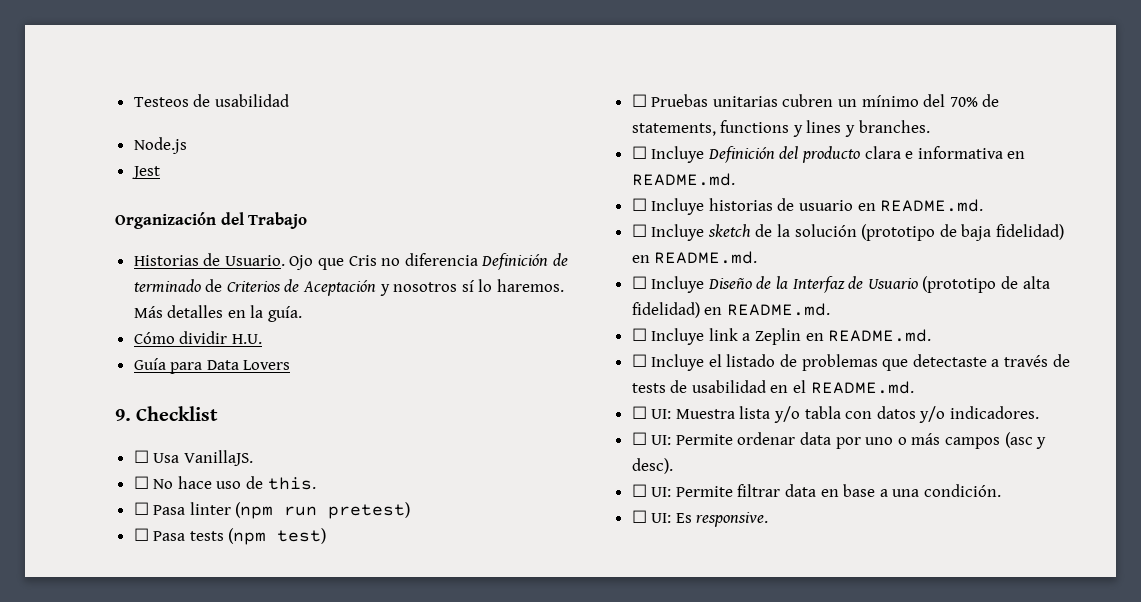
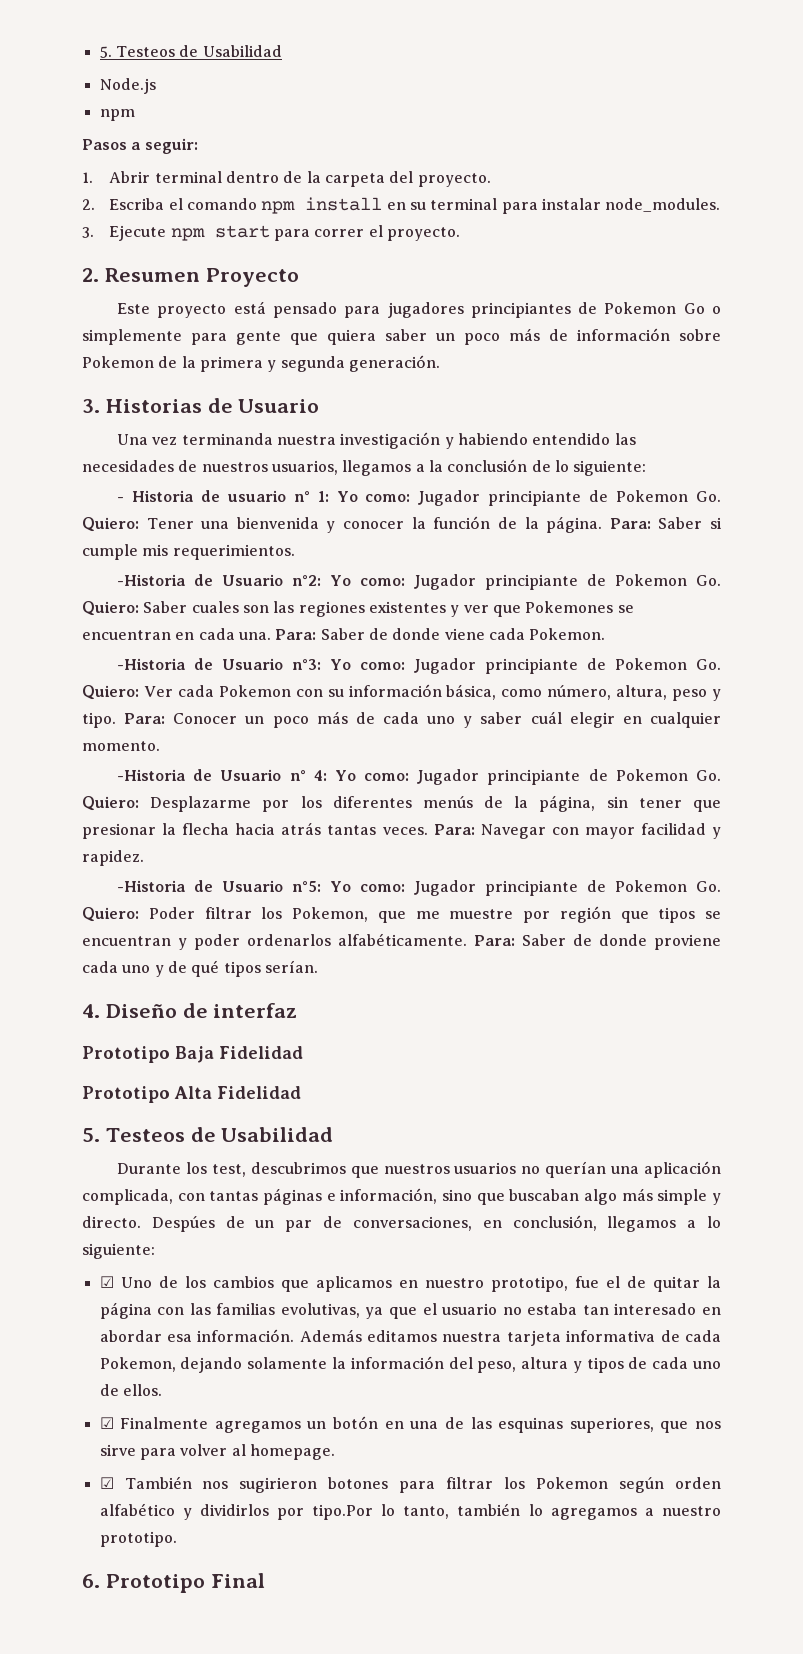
[133,94,289,107] Testeos de usabilidad -> [99,45,282,58] 5. Testeos de Usabilidad
[131,166,160,179] [115,212,308,229] [133,253,569,270] [133,279,565,296] [133,305,303,322] [133,331,262,344] [133,358,291,374] [115,406,219,421] [133,450,253,466] [133,476,316,490] [133,502,411,519] [133,528,327,545] [631,94,1000,107] [631,120,930,137] [631,146,1026,163] [631,173,735,186] [631,198,984,215] [631,224,1065,241] [631,251,758,264] [631,276,1050,293] [631,302,830,318] [631,328,932,345] [631,354,1070,371] [631,380,914,394] [631,406,1040,423] [631,432,1047,449] [631,458,673,474] [631,484,1002,497] [631,510,769,527] Jest // Organización del Trabajo // Historias de Usuario. Ojo que Cris no diferencia Definición de terminado de Criterios de Aceptación y nosotros sí lo haremos. Más detalles en la guía. // Cómo dividir H.U. // Guía para Data Lovers // 9. Checklist // ☐ Usa VanillaJS. // ☐ No hace uso de this. // ☐ Pasa linter (npm run pretest) // ☐ Pasa tests (npm test) // ☐ Pruebas unitarias cubren un mínimo del 70% de statements, functions y lines y branches. // ☐ Incluye Definición del producto clara e informativa en README.md. // ☐ Incluye historias de usuario en README.md. // ☐ Incluye sketch de la solución (prototipo de baja fidelidad) en README.md. // ☐ Incluye Diseño de la Interfaz de Usuario (prototipo de alta fidelidad) en README.md. // ☐ Incluye link a Zeplin en README.md. // ☐ Incluye el listado de problemas que detectaste a través de tests de usabilidad en el README.md. // ☐ UI: Muestra lista y/o tabla con datos y/o indicadores. // ☐ UI: Permite ordenar data por uno o más campos (asc y desc). // ☐ UI: Permite filtrar data en base a una condición. // ☐ UI: Es responsive. -> [99,109,135,121] [82,138,198,154] [82,171,491,187] [82,197,721,214] [82,225,460,241] [82,268,299,287] [117,301,721,318] [82,328,721,345] [82,355,440,372] [82,398,320,413] [117,432,636,449] [82,459,647,476] [117,490,721,506] [82,516,723,533] [82,544,295,560] [117,574,722,590] [82,601,634,617] [82,628,606,640] [117,658,722,674] [82,684,721,701] [82,711,721,728] [82,741,160,751] [117,769,721,785] [82,795,721,812] [82,822,721,839] [82,850,144,866] [117,880,722,896] [82,906,721,923] [82,933,721,950] [82,960,318,977] [82,1003,298,1018] [82,1046,303,1063] [82,1086,301,1103] [82,1127,334,1142] [117,1161,722,1178] [82,1188,721,1205] [82,1215,722,1232] [82,1243,155,1259] [99,1276,722,1292] [99,1302,722,1319] [99,1329,721,1346] [99,1356,721,1373] [99,1384,162,1396] [99,1416,722,1433] [99,1444,335,1460] [99,1476,722,1493] [99,1503,721,1520] [99,1531,177,1547] [82,1573,265,1593] npm // Pasos a seguir: // 1. Abrir terminal dentro de la carpeta del proyecto. // 2. Escriba el comando npm install en su terminal para instalar node_modules. // 3. Ejecute npm start para correr el proyecto. // 2. Resumen Proyecto // Este proyecto está pensado para jugadores principiantes de Pokemon Go o simplemente para gente que quiera saber un poco más de información sobre Pokemon de la primera y segunda generación. // 3. Historias de Usuario // Una vez terminanda nuestra investigación y habiendo entendido las necesidades de nuestros usuarios, llegamos a la conclusión de lo siguiente: // - Historia de usuario n° 1: Yo como: Jugador principiante de Pokemon Go. Quiero: Tener una bienvenida y conocer la función de la página. Para: Saber si cumple mis requerimientos. // -Historia de Usuario n°2: Yo como: Jugador principiante de Pokemon Go. Quiero: Saber cuales son las regiones existentes y ver que Pokemones se encuentran en cada una. Para: Saber de donde viene cada Pokemon. // -Historia de Usuario n°3: Yo como: Jugador principiante de Pokemon Go. Quiero: Ver cada Pokemon con su información básica, como número, altura, peso y tipo. Para: Conocer un poco más de cada uno y saber cuál elegir en cualquier momento. // -Historia de Usuario n° 4: Yo como: Jugador principiante de Pokemon Go. Quiero: Desplazarme por los diferentes menús de la página, sin tener que presionar la flecha hacia atrás tantas veces. Para: Navegar con mayor facilidad y rapidez. // -Historia de Usuario n°5: Yo como: Jugador principiante de Pokemon Go. Quiero: Poder filtrar los Pokemon, que me muestre por región que tipos se encuentran y poder ordenarlos alfabéticamente. Para: Saber de donde proviene cada uno y de qué tipos serían. // 4. Diseño de interfaz // Prototipo Baja Fidelidad // Prototipo Alta Fidelidad // 5. Testeos de Usabilidad // Durante los test, descubrimos que nuestros usuarios no querían una aplicación complicada, con tantas páginas e información, sino que buscaban algo más simple y directo. Despúes de un par de conversaciones, en conclusión, llegamos a lo siguiente: // ☑ Uno de los cambios que aplicamos en nuestro prototipo, fue el de quitar la página con las familias evolutivas, ya que el usuario no estaba tan interesado en abordar esa información. Además editamos nuestra tarjeta informativa de cada Pokemon, dejando solamente la información del peso, altura y tipos de cada uno de ellos. // ☑ Finalmente agregamos un botón en una de las esquinas superiores, que nos sirve para volver al homepage. // ☑ También nos sugirieron botones para filtrar los Pokemon según orden alfabético y dividirlos por tipo.Por lo tanto, también lo agregamos a nuestro prototipo. // 6. Prototipo Final

